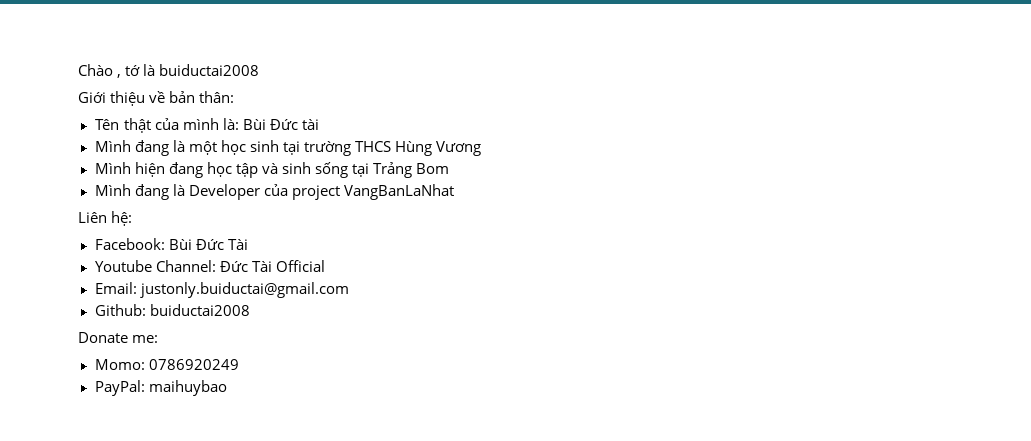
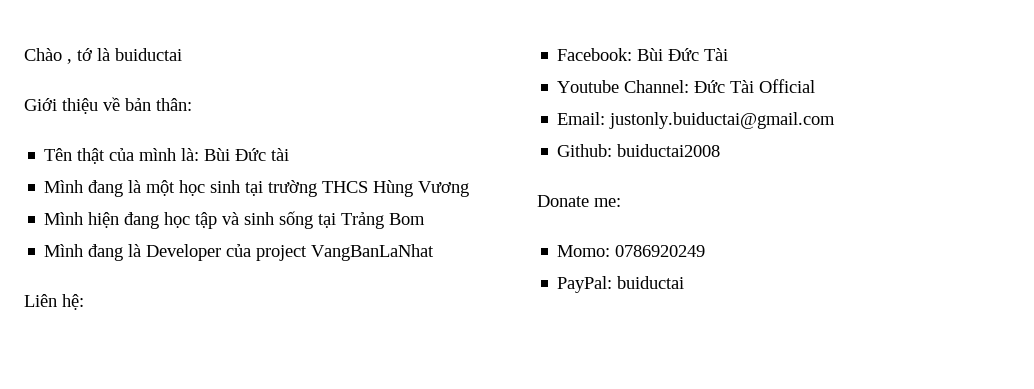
[159,64,260,76] buiductai2008 -> [115,48,182,61] buiductai
[148,380,227,396] maihuybao -> [617,276,685,289] buiductai

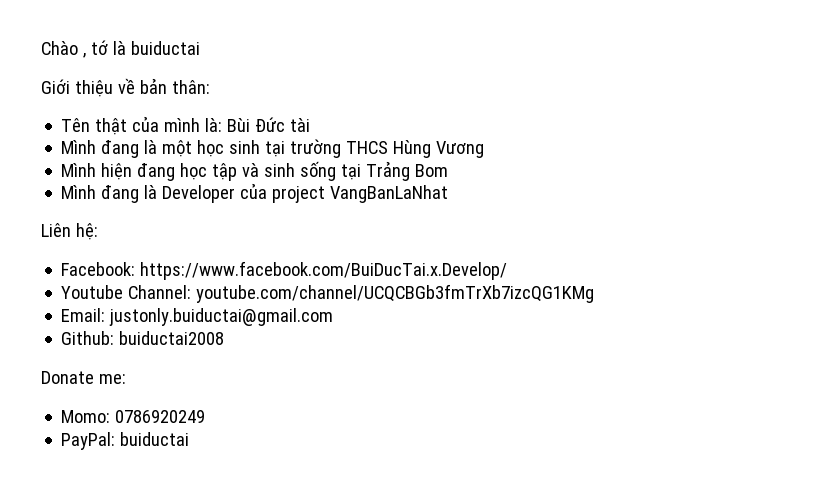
[637,48,729,61] Bùi Đức Tài -> [140,261,508,280] https://www.facebook.com/BuiDucTai.x.Develop/
[694,79,816,93] Đức Tài Official -> [196,284,595,303] youtube.com/channel/UCQCBGb3fmTrXb7izcQG1KMg

